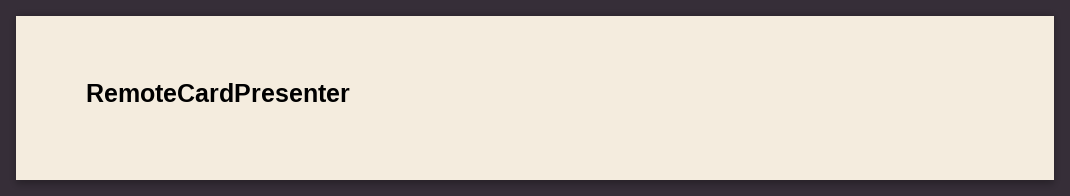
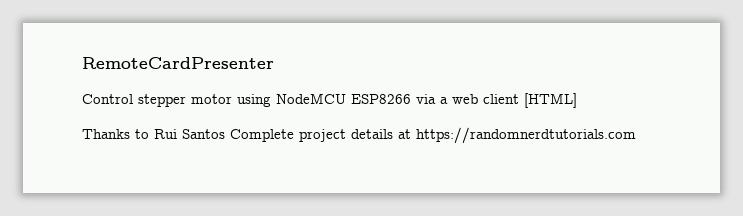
(350, 92) none -> [82,93,577,108] [82,127,636,144] // Control stepper motor using NodeMCU ESP8266 via a web client [HTML] // Thanks to Rui Santos Complete project details at https://randomnerdtutorials.com

